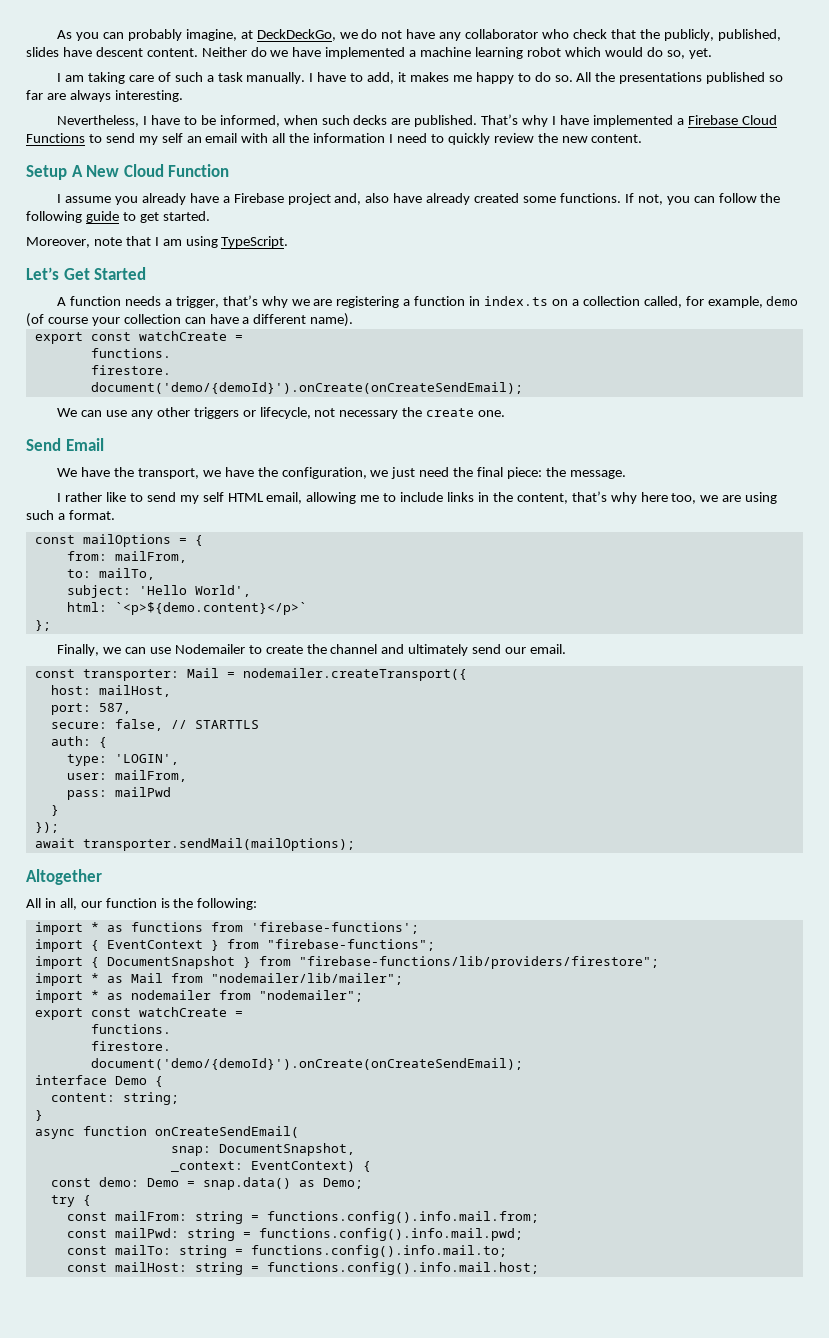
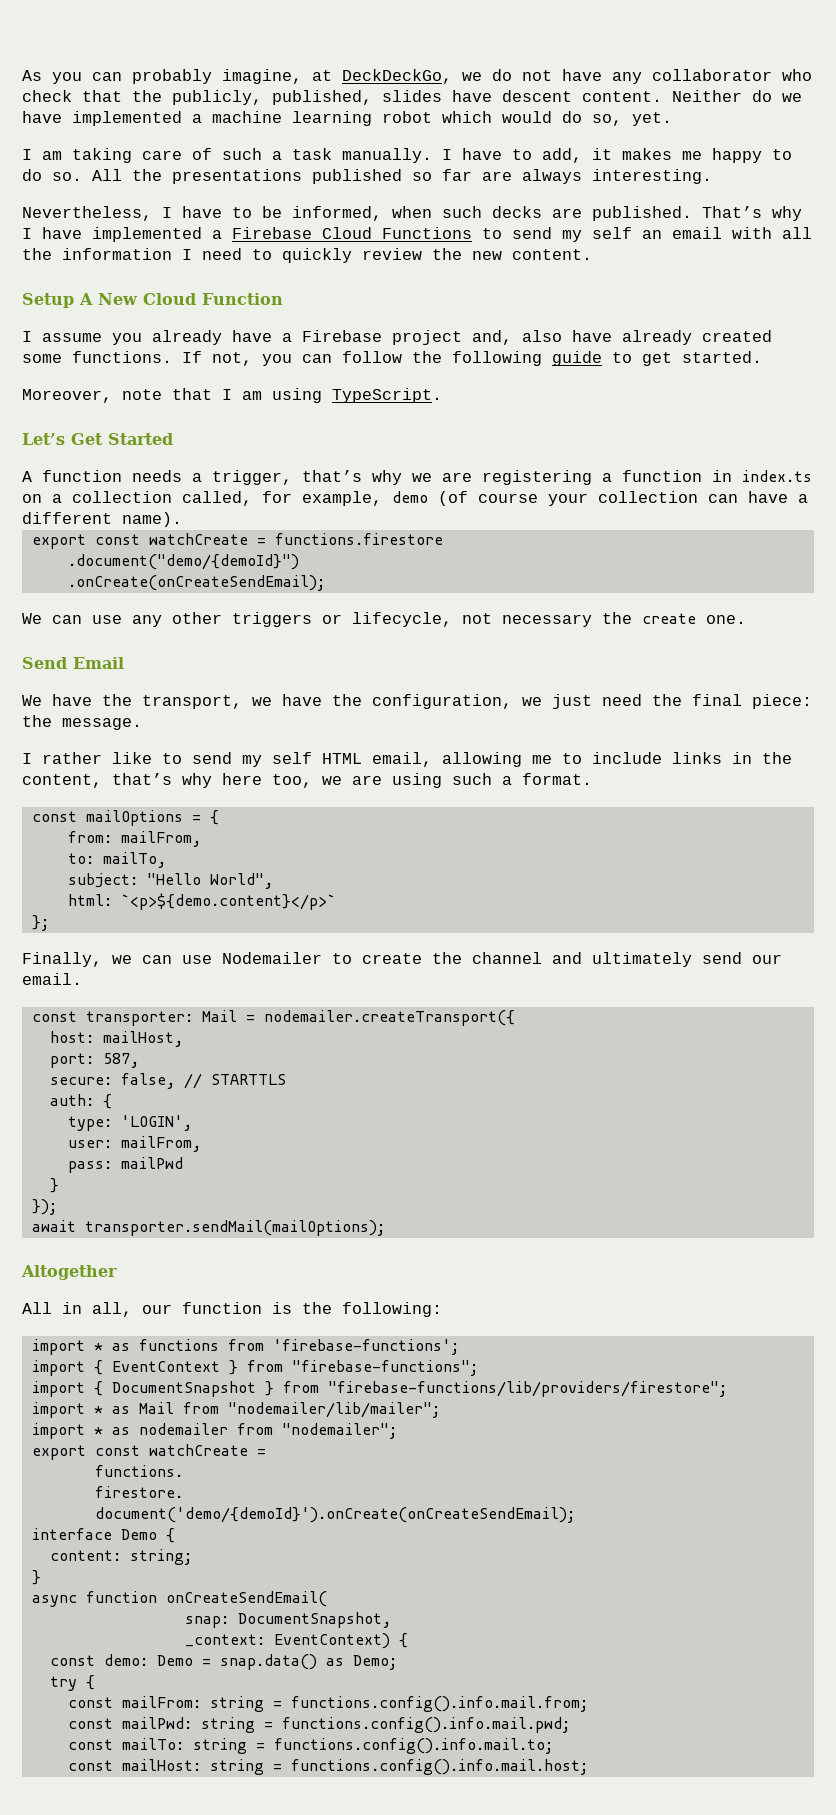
[90,348,171,358] [90,365,171,375] [90,382,523,394] // functions. // firestore. // document('demo/{demoId}').onCreate(onCreateSendEmail); -> [274,533,443,545] [67,554,299,570] [67,575,325,591] functions.firestore // .document("demo/{demoId}") // .onCreate(onCreateSendEmail);
[138,585,251,597] 'Hello World', -> [146,873,273,889] "Hello World",

